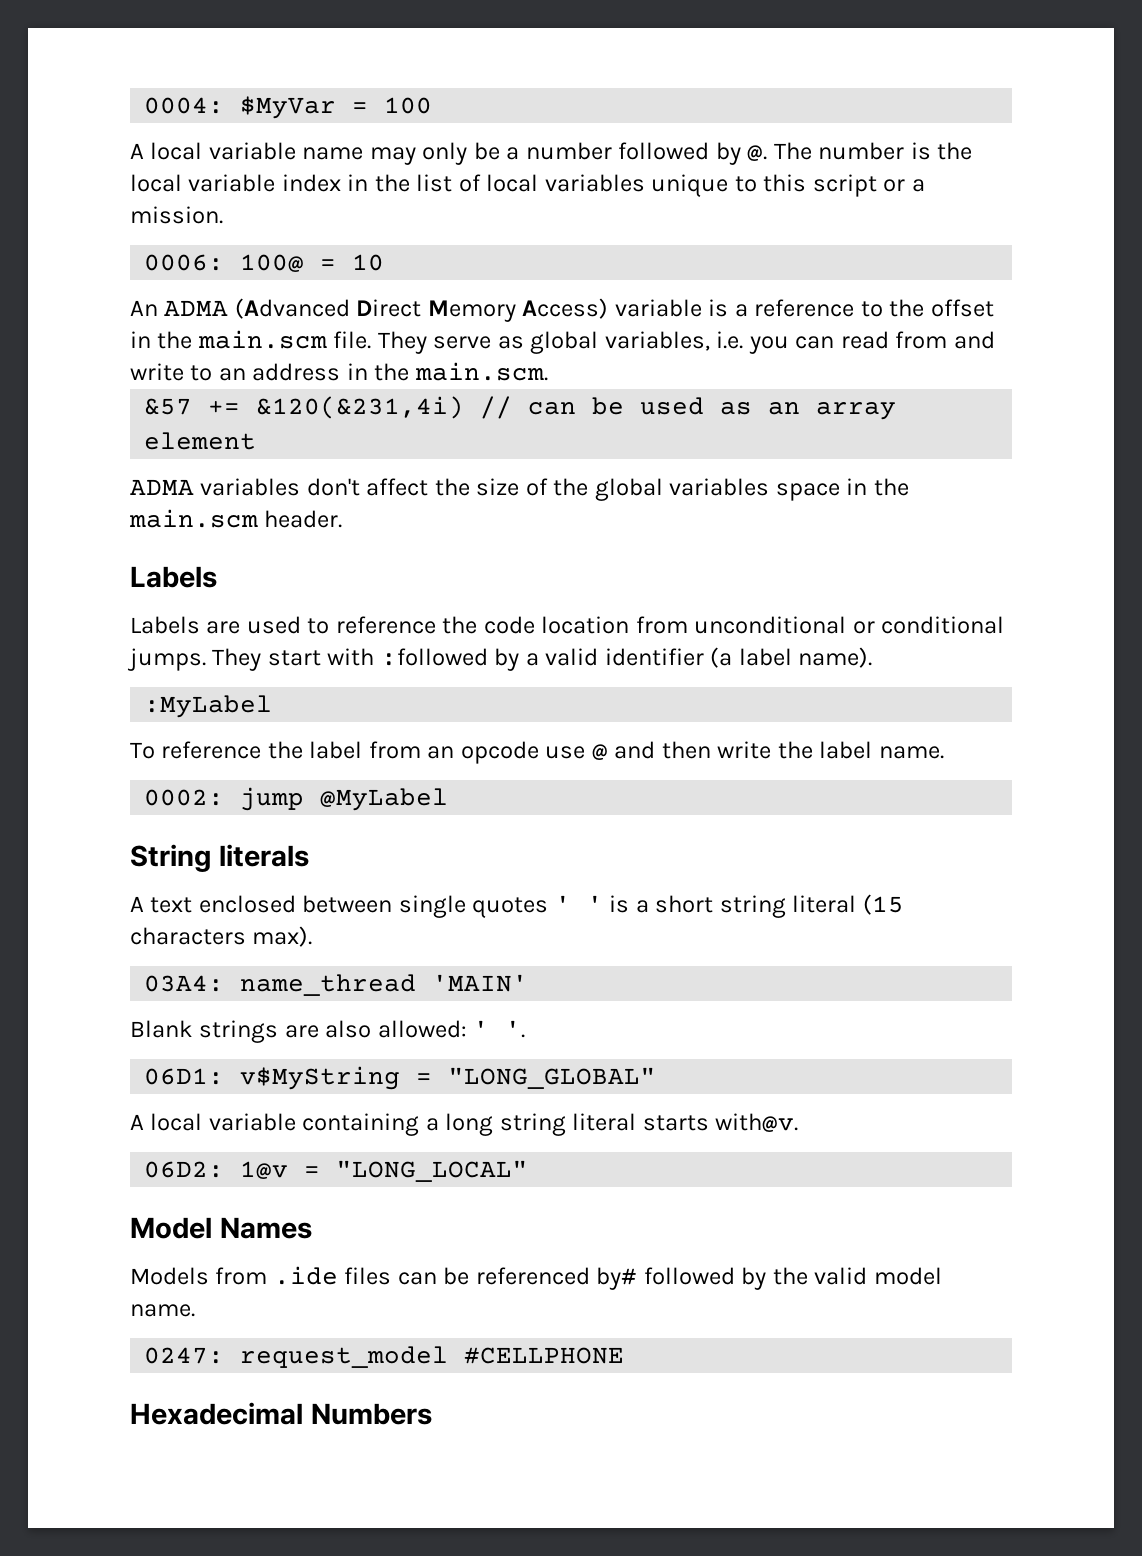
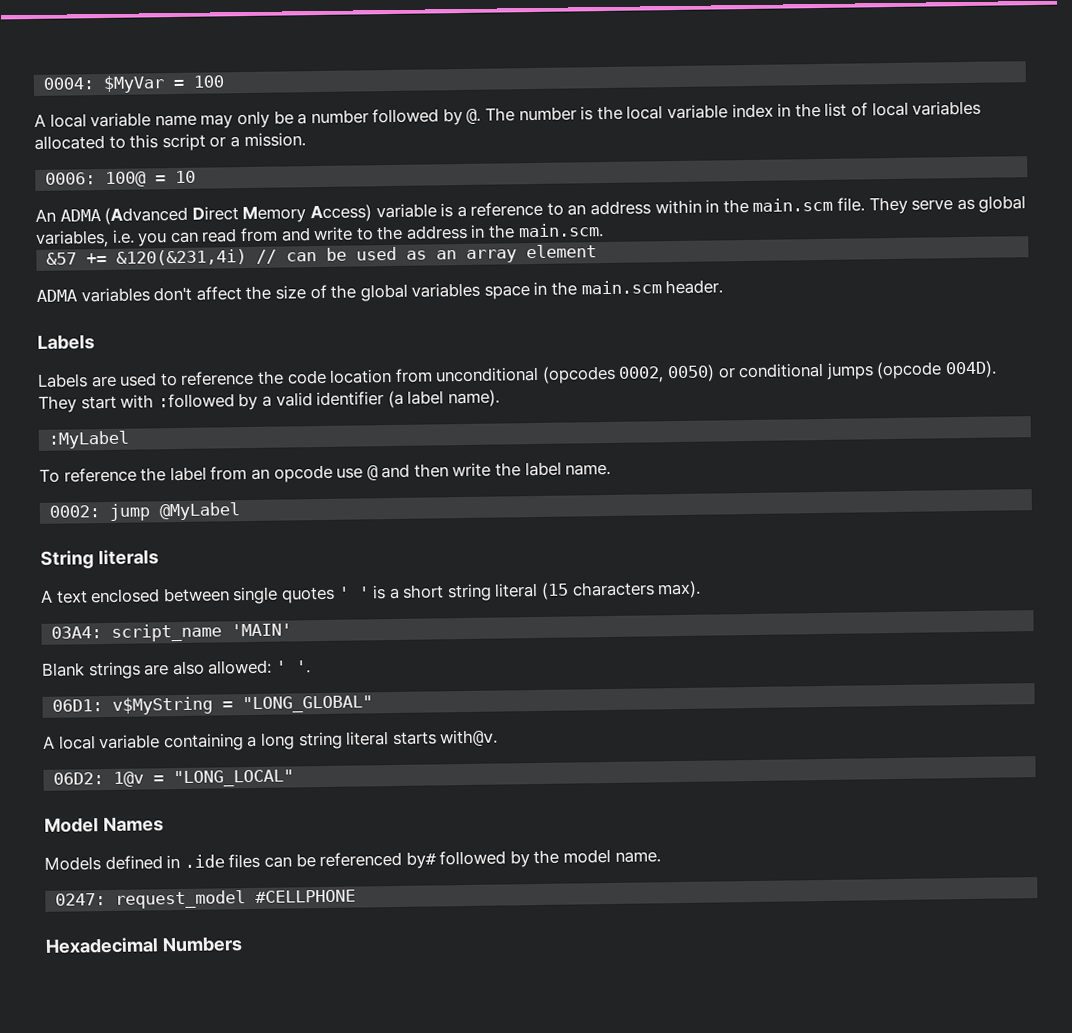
[651,174,729,197] unique -> [34,134,105,150] allocated
[889,299,994,317] the offset -> [567,199,702,216] an address within
[218,368,246,381] an -> [376,225,404,241] the
[852,616,1005,634] [127,648,206,671] or conditional jumps. -> [541,360,998,384] (opcodes 0002, 0050) or conditional jumps (opcode 004D).
[240,974,417,996] name_thread -> [111,623,223,642] script_name
[215,1267,268,1285] from -> [104,854,181,871] defined in
[814,1267,868,1285] valid -> (560, 857) none

